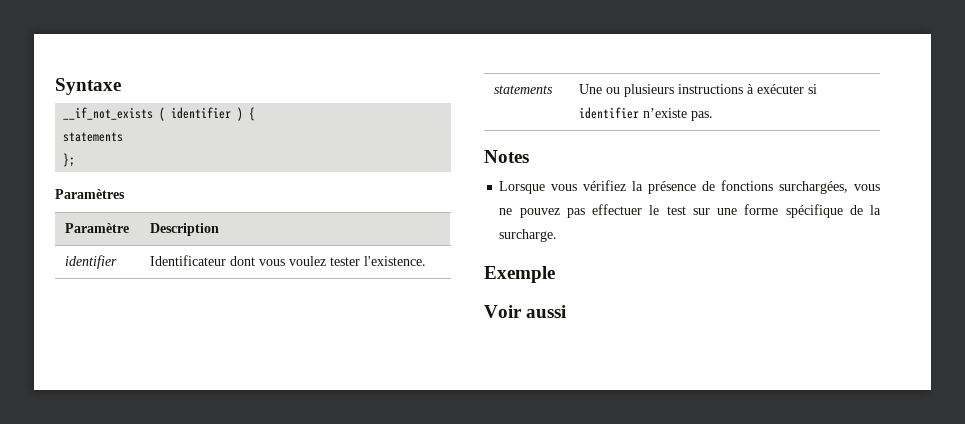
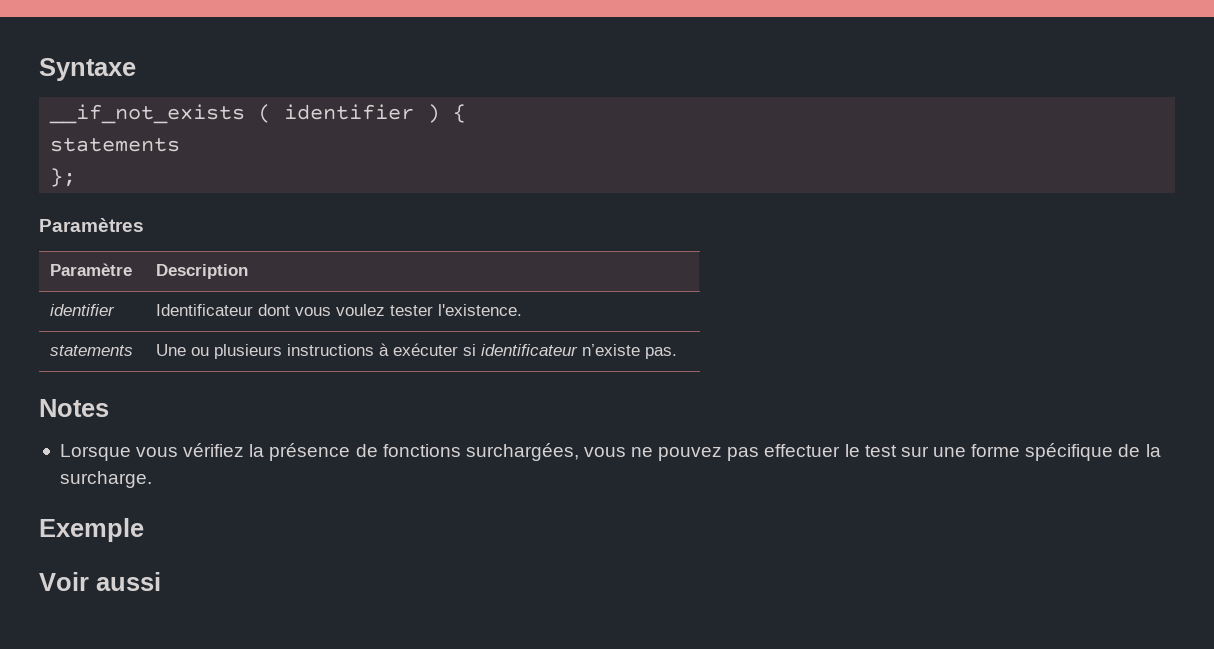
[579,107,640,119] identifier -> [481,344,579,356] identificateur

